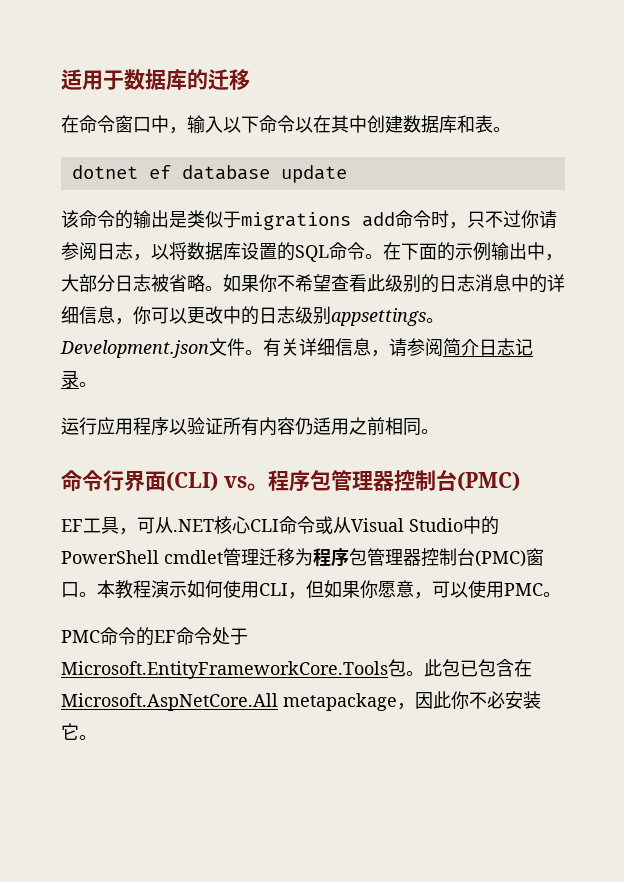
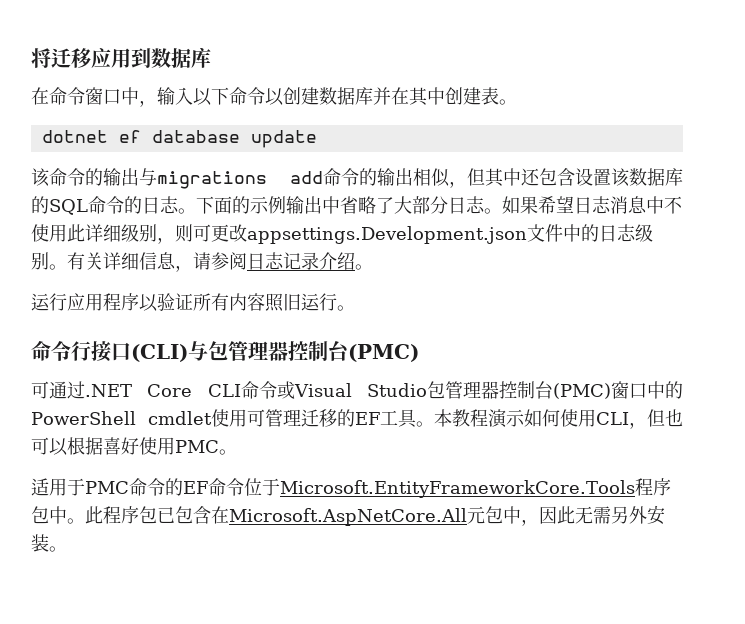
[61,69,250,90] 适用于数据库的迁移 -> [31,47,211,68] 将迁移应用到数据库
(313, 125) none -> [283,87,391,105] 创建数据库并
[403,115,475,133] 数据库和 -> (481, 96) none
[169,210,241,228] 是类似于 -> [139,168,157,186] 与
[431,210,557,229] [61,242,277,261] 时，只不过你请参阅日志，以将数据库设置 -> [359,168,683,188] 的输出相似，但其中还包含设置该数据库
[365,242,401,260] 。在 -> [124,196,196,214] 的日志。
[545,254,563,261] ， -> [340,196,394,214] 省略了
[151,274,565,293] [61,306,444,326] [60,338,245,358] 被省略。如果你不希望查看此级别的日志消息中的详细信息，你可以更改中的日志级别appsettings。Development.json文件 -> [484,196,682,214] [31,224,653,244] [31,252,49,270] 。如果希望日志消息中不使用此详细级别，则可更改appsettings.Development.json文件中的日志级别
[443,338,479,356] 简介 -> (247, 261) none
(79, 379) none -> [319,252,355,270] 介绍
[295,417,421,436] 仍适用之前相同 -> [265,293,337,312] 照旧运行
[124,470,310,492] 界面(CLI) vs。程序 -> [91,341,208,362] 接口(CLI)与
[61,516,250,535] EF工具，可从.NET核心 -> [31,381,193,399] 可通过.NET Core
[333,517,351,533] 从 -> (295, 390) none
[463,516,499,535] [61,548,349,567] 中的PowerShell cmdlet管理迁移为程序 -> (427, 390) none
(79, 590) none -> [647,381,683,399] [31,409,417,428] 中的PowerShell cmdlet使用可管理迁移的EF工具
[324,580,468,599] 如果你愿意，可以 -> [665,409,683,427] [31,437,139,456] 也可以根据喜好
(561, 594) none -> [31,478,85,496] 适用于
[212,627,248,645] [61,659,532,679] [61,691,541,711] [61,723,79,740] 处于Microsoft.EntityFrameworkCore.Tools包。此包已包含在Microsoft.AspNetCore.All metapackage，因此你不必安装它 -> [244,478,671,498] [31,505,665,526] [31,534,49,552] 位于Microsoft.EntityFrameworkCore.Tools程序包中。此程序包已包含在Microsoft.AspNetCore.All元包中，因此无需另外安装

